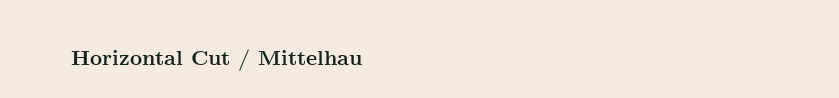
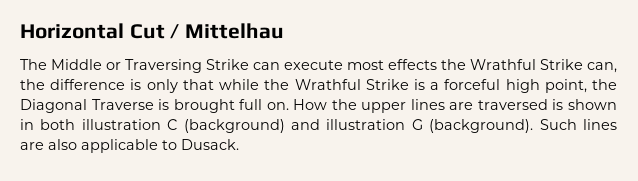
(362, 57) none -> [20,59,617,73] [20,79,617,93] [20,99,618,113] [20,119,617,133] [20,139,239,153] // The Middle or Traversing Strike can execute most effects the Wrathful Strike can, the difference is only that while the Wrathful Strike is a forceful high point, the Diagonal Traverse is brought full on. How the upper lines are traversed is shown in both illustration C (background) and illustration G (background). Such lines are also applicable to Dusack.

